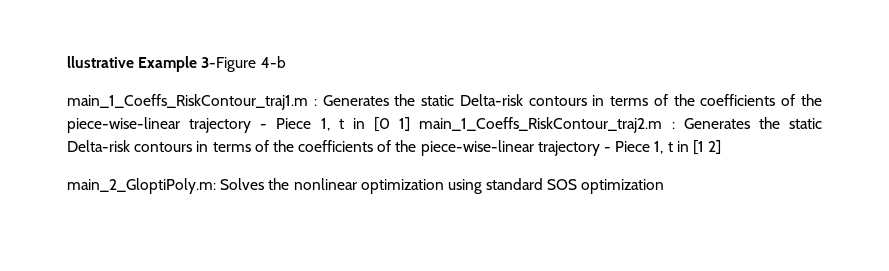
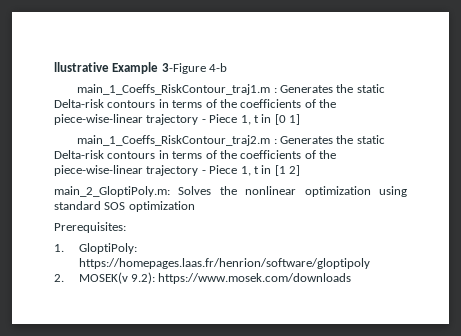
(411, 124) none -> (300, 119) //
(665, 186) none -> [54,222,126,233] [54,243,137,254] [78,258,370,269] [54,272,352,284] // Prerequisites: // 1. GloptiPoly: https://homepages.laas.fr/henrion/software/gloptipoly // 2. MOSEK(v 9.2): https://www.mosek.com/downloads

